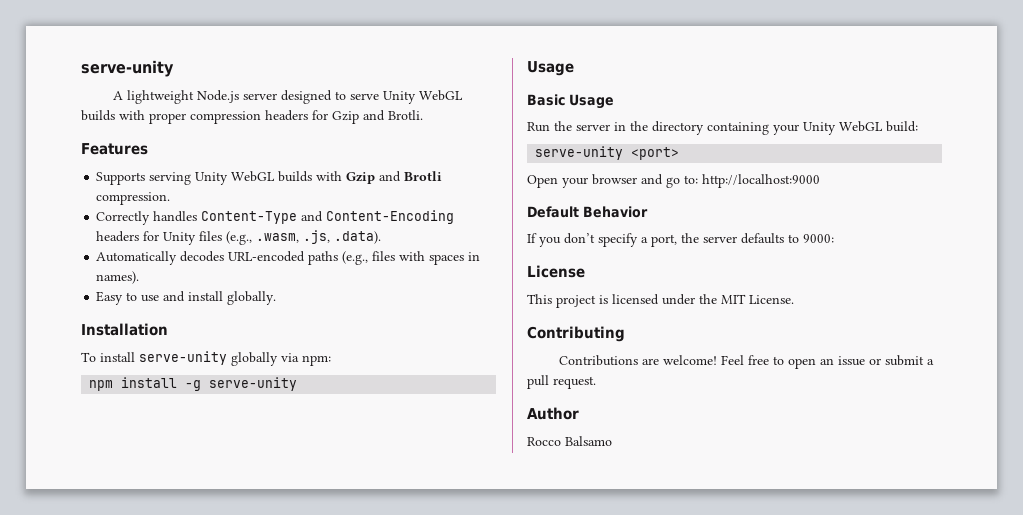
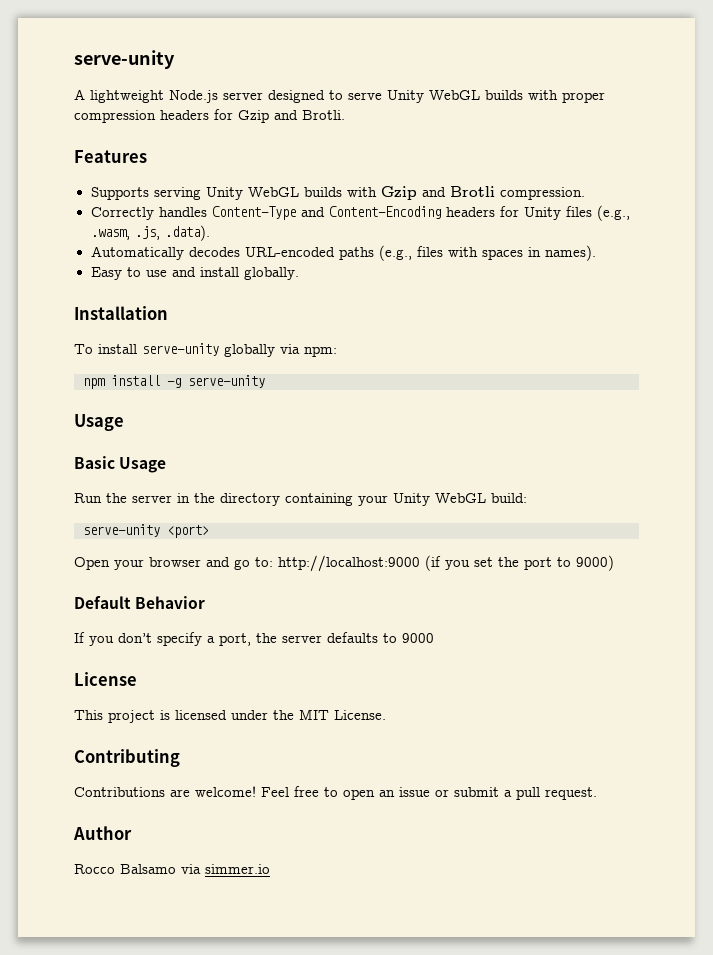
(820, 181) none -> [425,555,614,571] (if you set the port to 9000)
[803,234,834,243] 9000: -> [402,633,434,643] 9000
(612, 441) none -> [181,864,270,874] via simmer.io

